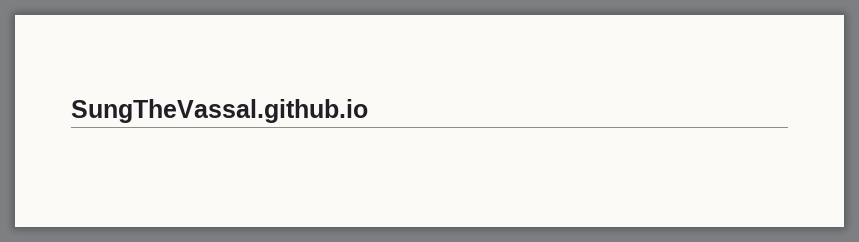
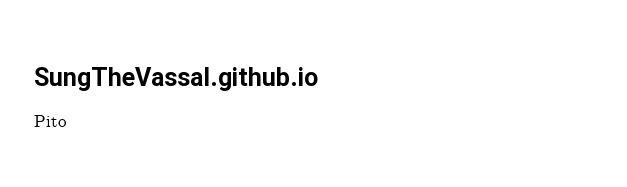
(368, 111) none -> [34,115,67,127] // Pito

